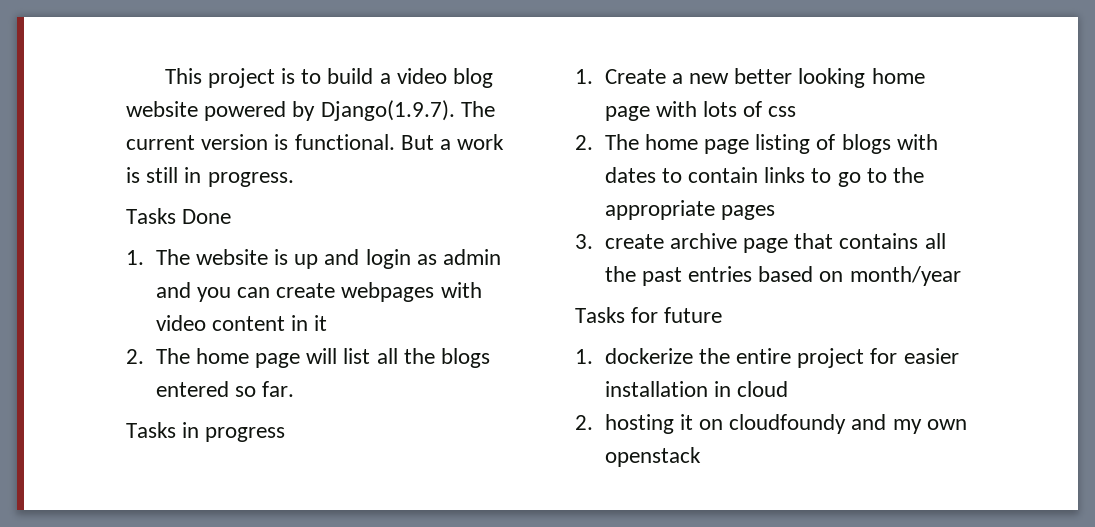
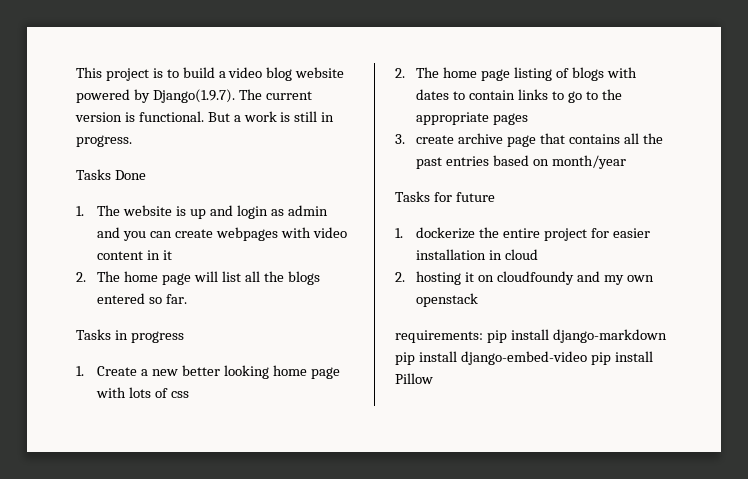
(701, 457) none -> [395,329,667,343] [395,351,653,365] [395,373,433,384] // requirements: pip install django-markdown pip install django-embed-video pip install Pillow

